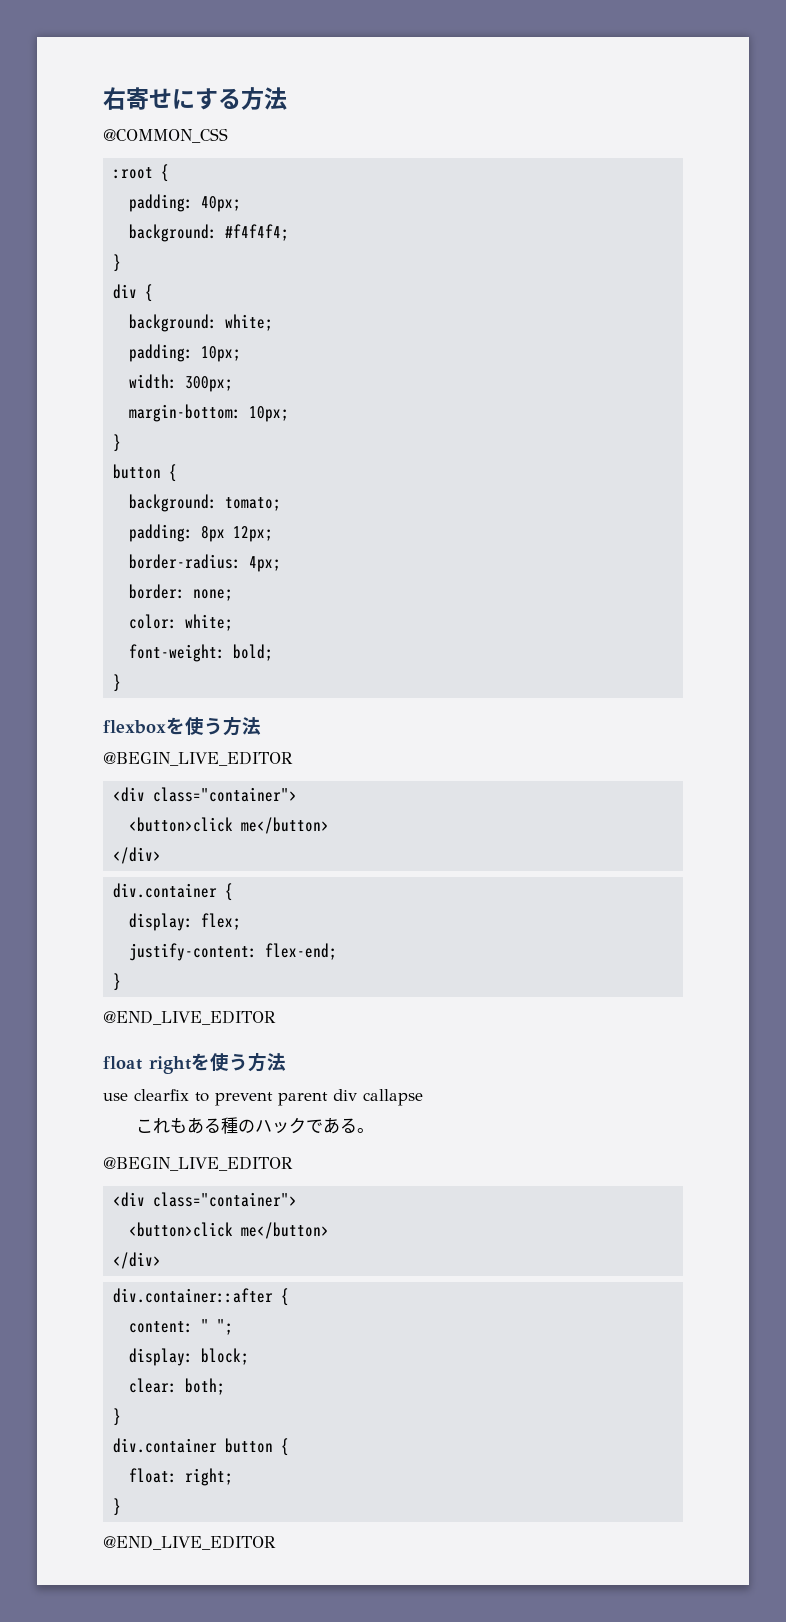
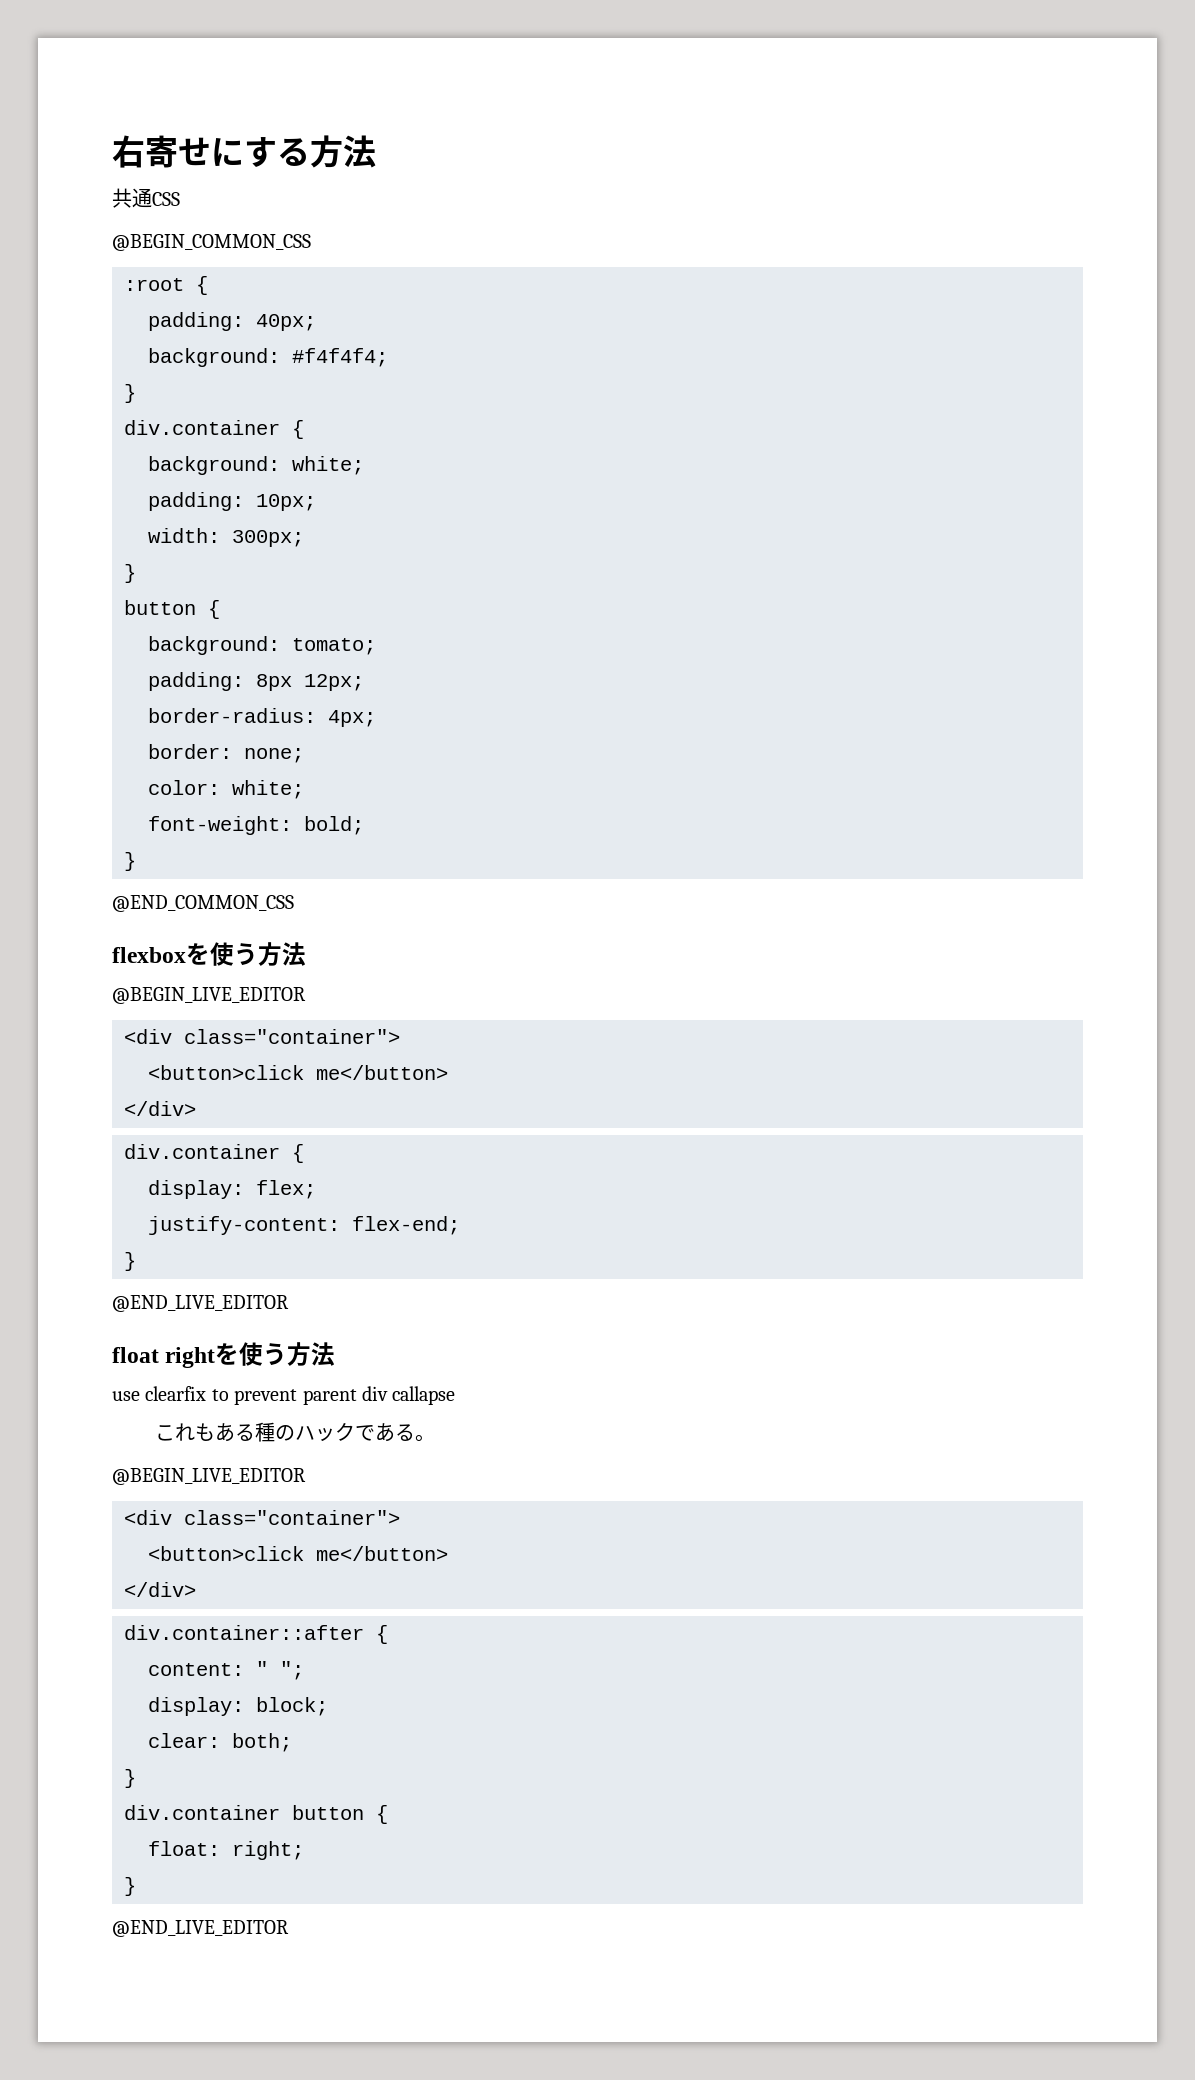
[103,128,228,143] @COMMON_CSS -> [112,188,180,208] [112,234,311,251] 共通CSS // @BEGIN_COMMON_CSS
[113,284,138,299] div -> [124,420,280,435] div.container
[129,404,290,422] // margin-bottom: 10px; -> (304, 538) none
(122, 683) none -> [112,895,294,912] // @END_COMMON_CSS

